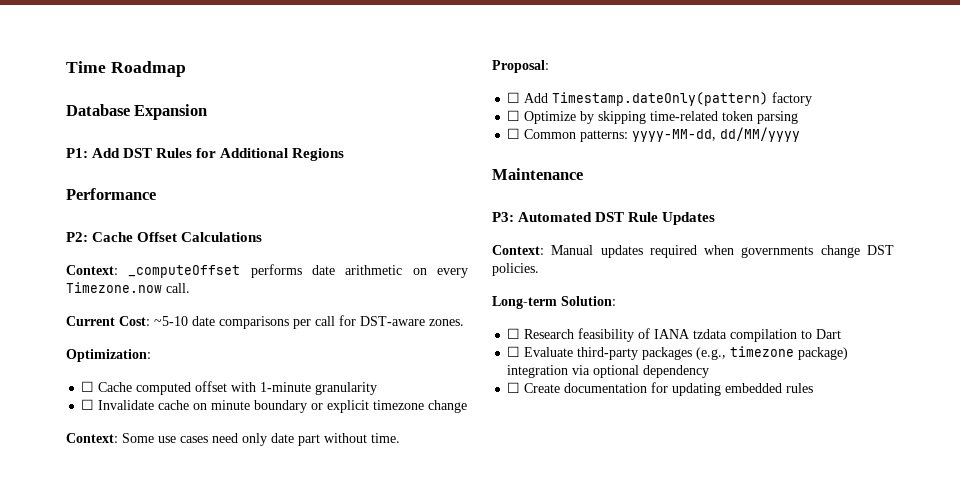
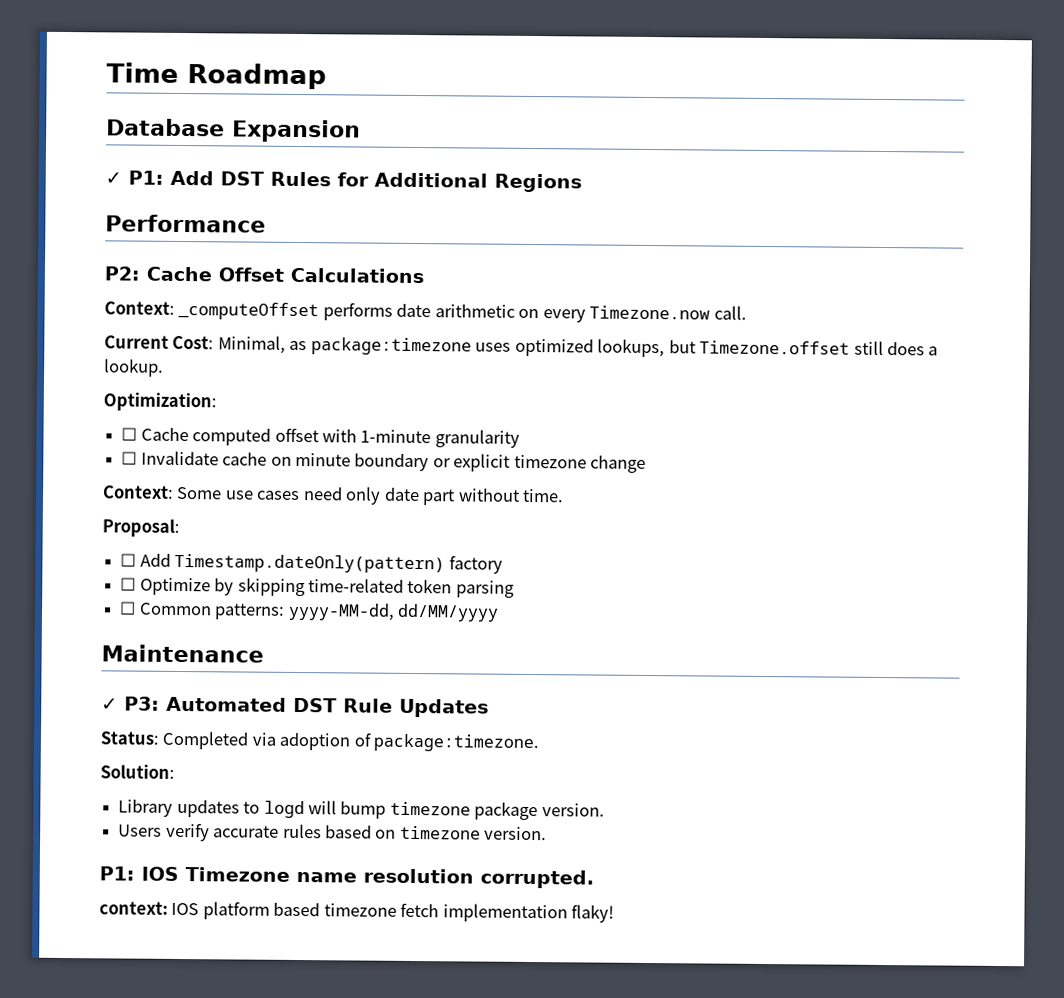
(208, 112) none -> [105,172,122,185] ✓
[154,315,464,329] ~5-10 date comparisons per call for DST-aware zones. -> [217,335,939,358] [104,358,164,377] Minimal, as package:timezone uses optimized lookups, but Timezone.offset still does a lookup.
(583, 174) none -> [101,698,118,711] ✓
[492,245,894,258] [492,263,539,276] [492,296,616,309] [507,328,842,342] [507,346,849,360] [507,365,710,378] [507,382,814,396] Context: Manual updates required when governments change DST policies. // Long-term Solution: // ☐ Research feasibility of IANA tzdata compilation to Dart // ☐ Evaluate third-party packages (e.g., timezone package) integration via optional dependency // ☐ Create documentation for updating embedded rules -> [100,730,540,753] [100,764,175,779] [118,799,605,821] [118,822,548,842] [99,866,594,889] [99,901,615,923] Status: Completed via adoption of package:timezone. // Solution: // Library updates to logd will bump timezone package version. // Users verify accurate rules based on timezone version. // P1: IOS Timezone name resolution corrupted. // context: IOS platform based timezone fetch implementation flaky!

